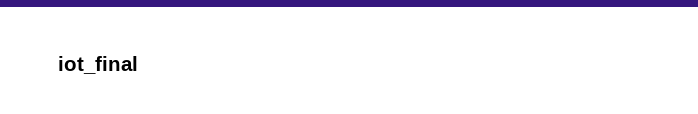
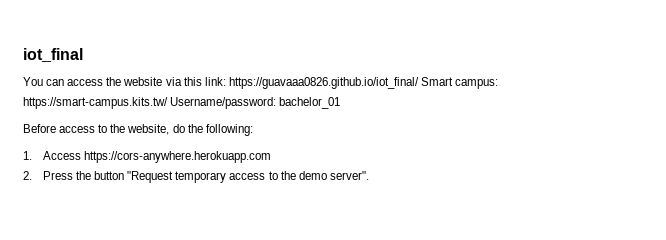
(138, 65) none -> [23,77,499,89] [23,97,341,109] [23,124,253,136] [23,151,271,163] [23,171,369,183] // You can access the website via this link: https://guavaaa0826.github.io/iot_final/ Smart campus: https://smart-campus.kits.tw/ Username/password: bachelor_01 // Before access to the website, do the following: // 1. Access https://cors-anywhere.herokuapp.com // 2. Press the button "Request temporary access to the demo server".

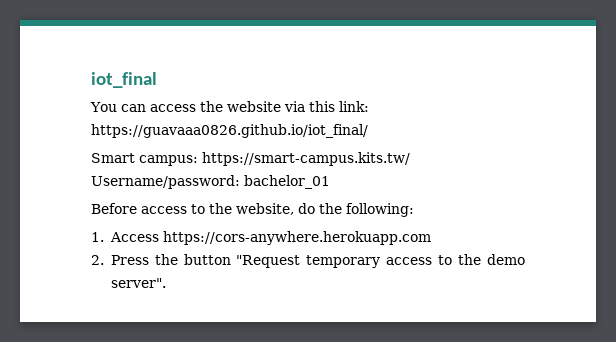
(419, 83) none -> (368, 131) //

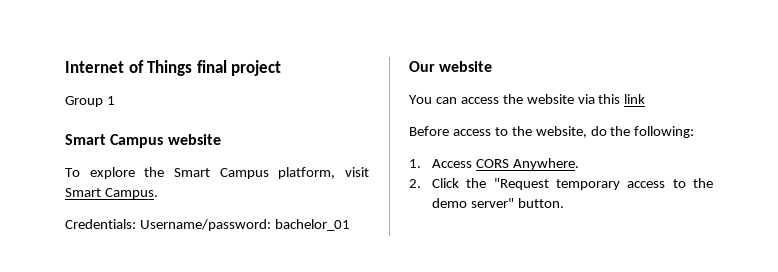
[91,72,157,88] iot_final -> [65,60,282,76] [65,96,115,107] [65,134,221,148] [65,167,369,179] [65,188,158,199] [65,219,350,231] [409,61,493,72] Internet of Things final project // Group 1 // Smart Campus website // To explore the Smart Campus platform, visit Smart Campus. // Credentials: Username/password: bachelor_01 // Our website
[338,101,369,112] [91,124,368,138] [91,152,410,166] [91,175,330,189] link: https://guavaaa0826.github.io/iot_final/ // Smart campus: https://smart-campus.kits.tw/ Username/password: bachelor_01 -> [624,94,646,104] link
[162,231,431,245] https://cors-anywhere.herokuapp.com -> [475,158,579,170] CORS Anywhere.
[110,254,231,265] Press the button -> [431,178,487,188] Click the
[110,278,166,288] server". -> [470,198,564,208] server" button.

